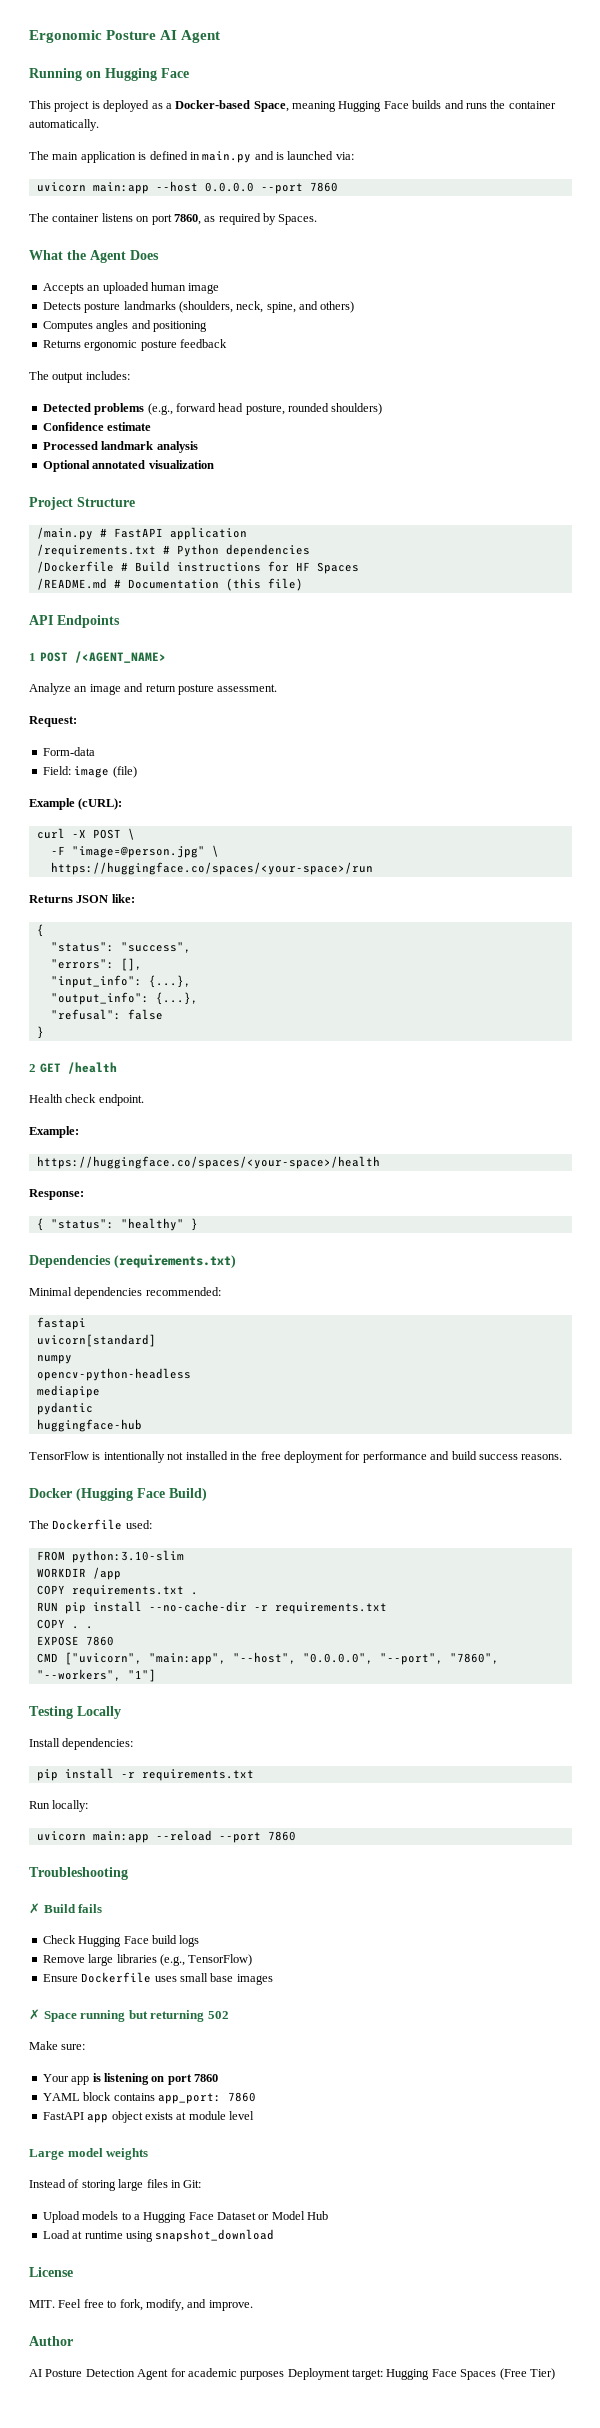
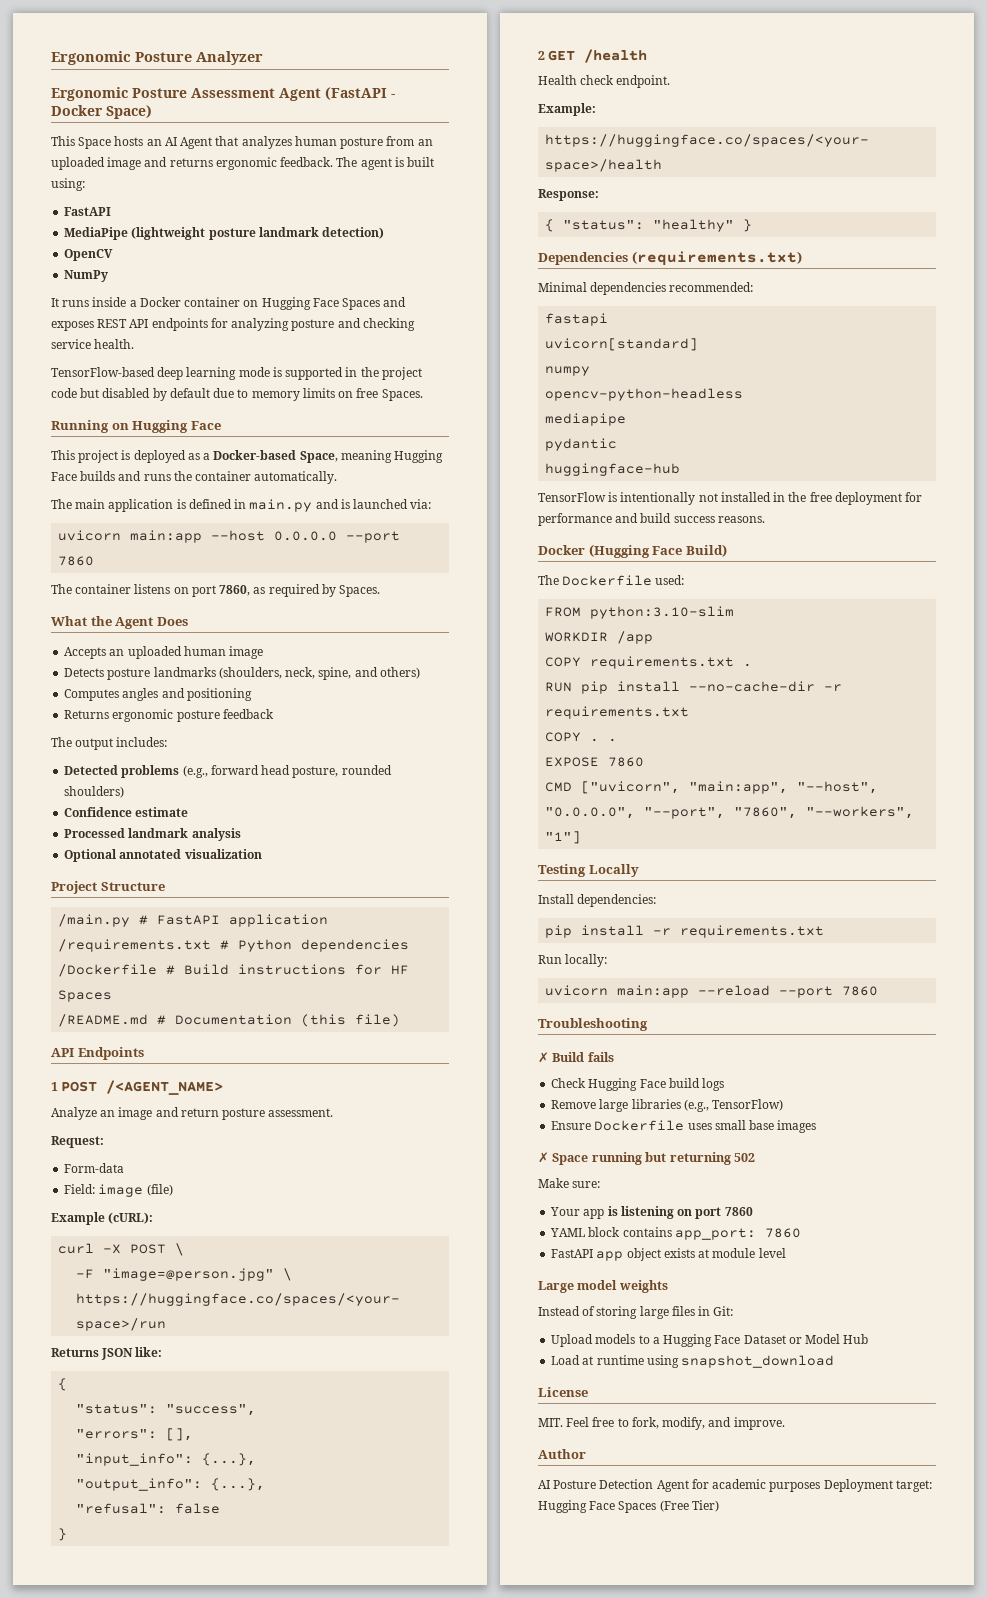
[29,30,221,43] Ergonomic Posture AI Agent -> [51,51,263,65] [51,87,395,101] [51,105,152,119] [51,136,433,149] [51,157,435,170] [51,178,85,191] [64,207,112,216] [64,227,385,240] [64,249,114,261] [64,270,109,282] [51,297,407,310] [51,318,415,331] [51,339,135,349] [51,367,422,380] [51,388,423,401] Ergonomic Posture Analyzer // Ergonomic Posture Assessment Agent (FastAPI - Docker Space) // This Space hosts an AI Agent that analyzes human posture from an uploaded image and returns ergonomic feedback. The agent is built using: // FastAPI // MediaPipe (lightweight posture landmark detection) // OpenCV // NumPy // It runs inside a Docker container on Hugging Face Spaces and exposes REST API endpoints for analyzing posture and checking service health. // TensorFlow-based deep learning mode is supported in the project code but disabled by default due to memory limits on free Spaces.

